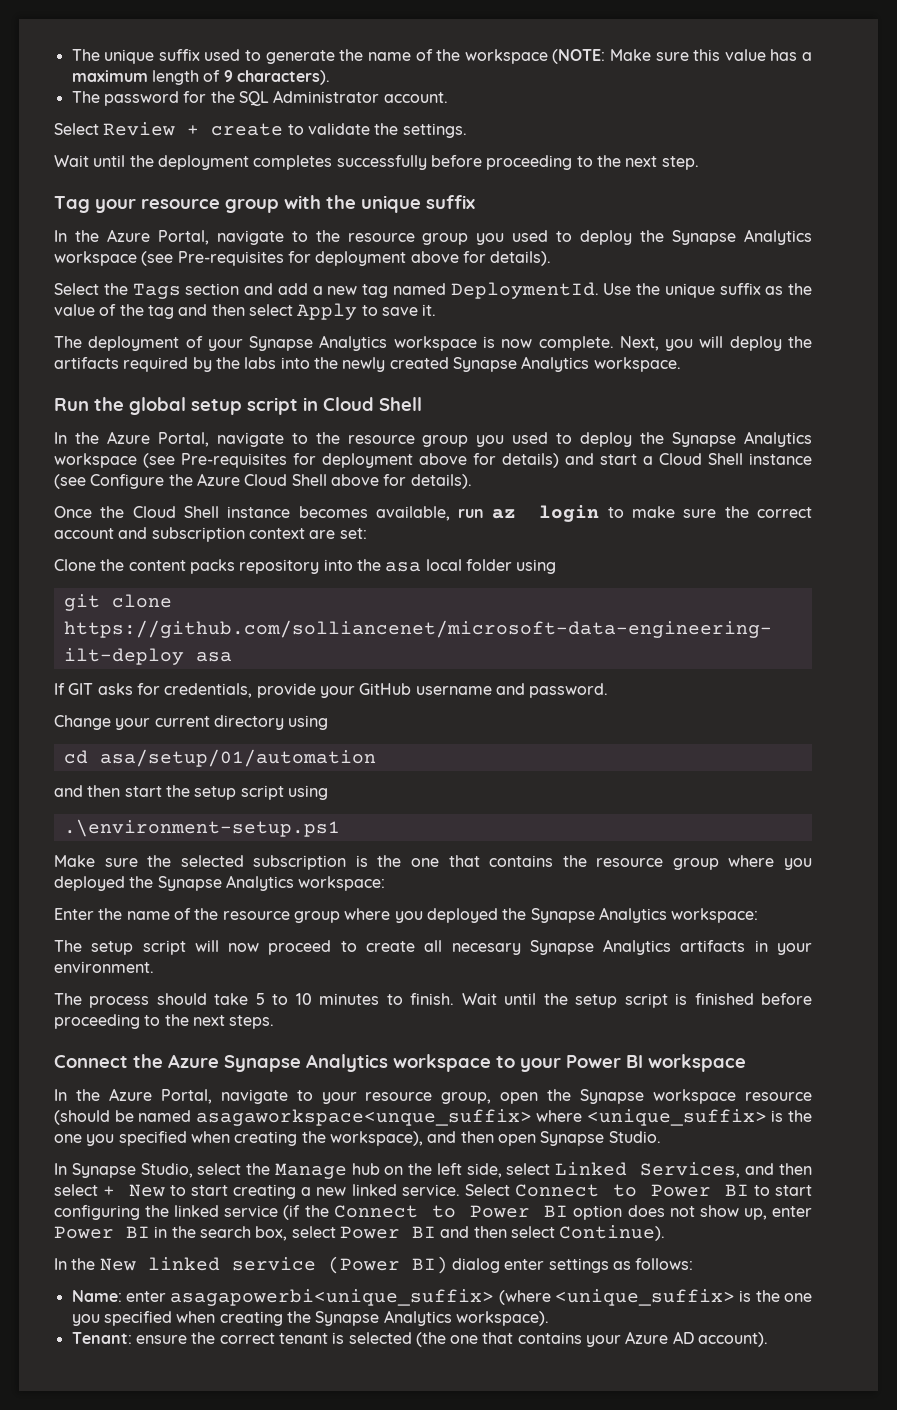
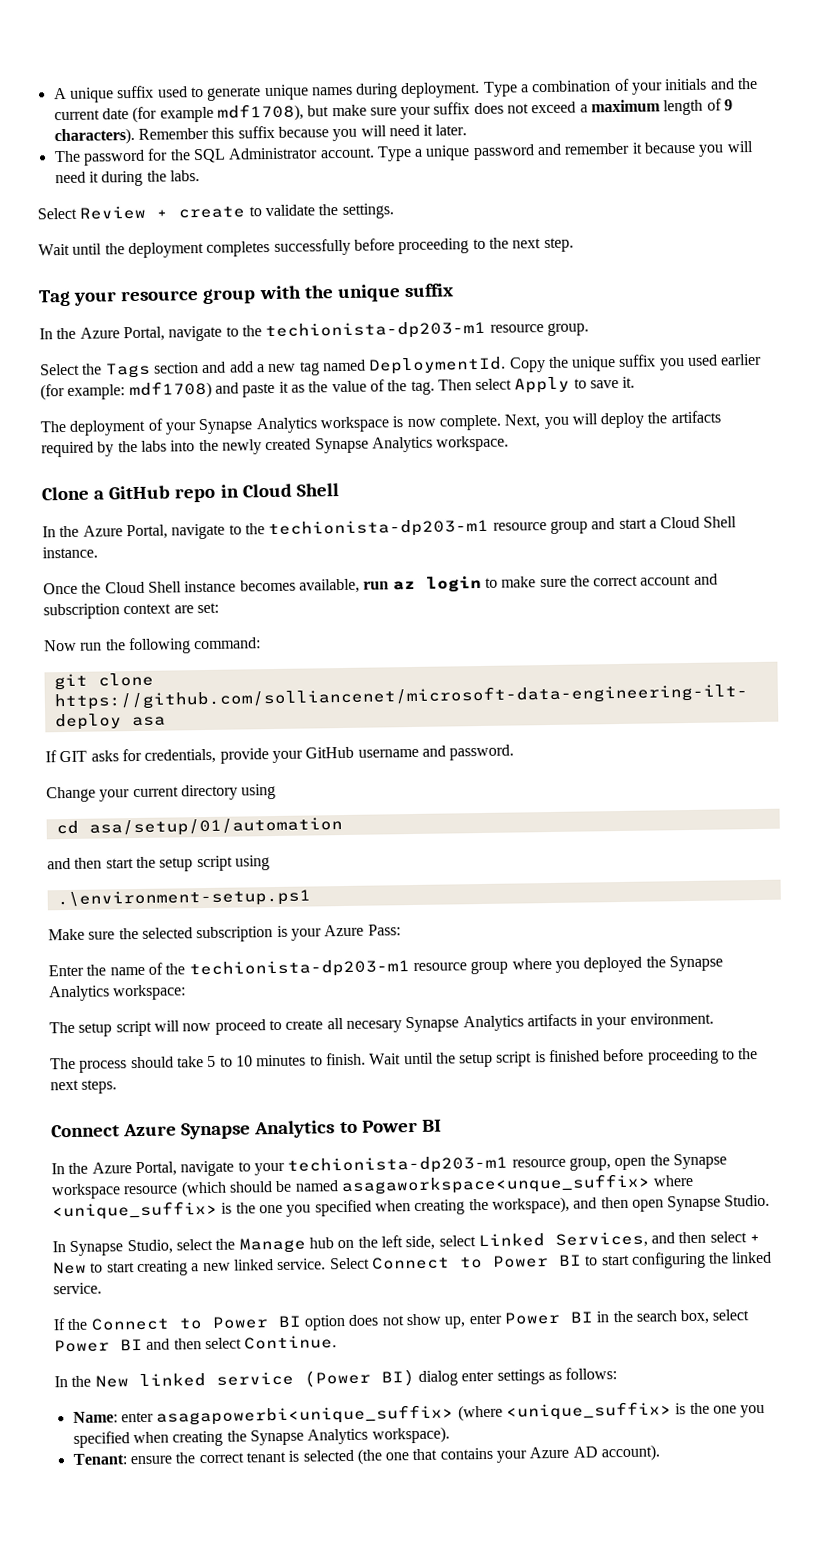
[71,49,100,61] The -> [53,87,67,100] A
[339,49,798,64] the name of the workspace (NOTE: Make sure this value has -> [264,77,759,101] [53,101,577,123] unique names during deployment. Type a combination of your initials and the current date (for example mdf1708), but make sure your suffix does not exceed
(330, 77) none -> [137,124,468,142] Remember this suffix because you will need it later.
(448, 97) none -> [376,141,754,162] [54,170,200,187] Type a unique password and remember it because you will need it during the labs.
[347,229,813,245] [54,251,552,266] resource group you used to deploy the Synapse Analytics workspace (see Pre-requisites for deployment above for details). -> [265,320,589,341] techionista-dp203-m1 resource group.
[603,283,761,298] Use the unique suffix -> [508,353,763,373] [40,380,289,401] Copy the unique suffix you used earlier (for example: mdf1708) and paste it
[147,304,245,319] tag and then -> [410,379,472,395] tag. Then
[54,397,298,415] Run the global setup script -> [41,485,217,503] Clone a GitHub repo
[347,431,813,447] [54,453,559,468] resource group you used to deploy the Synapse Analytics workspace (see Pre-requisites for deployment above for details) -> [268,518,588,539] techionista-dp203-m1 resource group
[749,453,812,465] [54,473,472,489] instance (see Configure the Azure Cloud Shell above for details). -> [42,546,98,559] instance.
[54,559,557,574] Clone the content packs repository into the asa local folder using -> [44,637,262,655] Now run the following command:
[377,855,812,870] [54,875,386,891] the one that contains the resource group where you deployed the Synapse Analytics workspace: -> [290,924,401,941] your Azure Pass:
(219, 914) none -> [188,959,410,979] techionista-dp203-m1
[133,1054,163,1068] the -> (120, 1131) none
[393,1054,746,1072] workspace to your Power BI workspace -> [339,1119,442,1134] to Power BI
(357, 1098) none -> [287,1155,509,1175] techionista-dp203-m1
[54,1110,110,1125] (should -> [180,1180,273,1198] (which should
[224,1205,301,1220] service (if -> [53,1282,102,1295] [53,1318,66,1331] service. // If
[559,1225,666,1241] Continue). -> [244,1335,338,1350] Continue.

